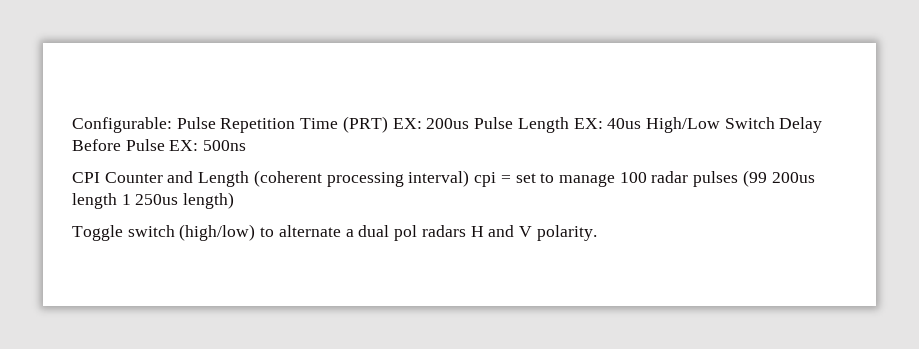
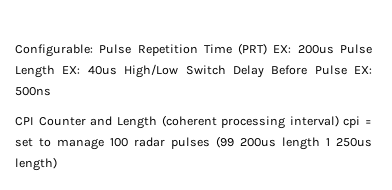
[72,224,597,241] // Toggle switch (high/low) to alternate a dual pol radars H and V polarity. -> (57, 164) none

